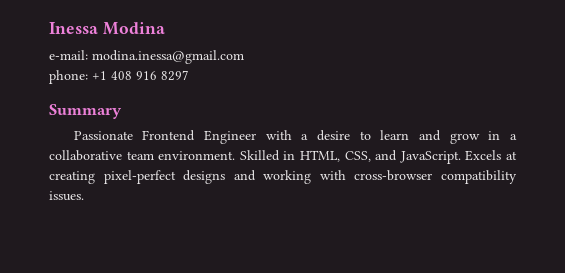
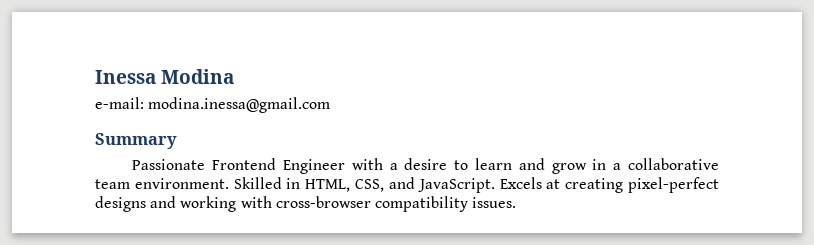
[49,70,189,84] // phone: +1 408 916 8297 -> (331, 105) none

